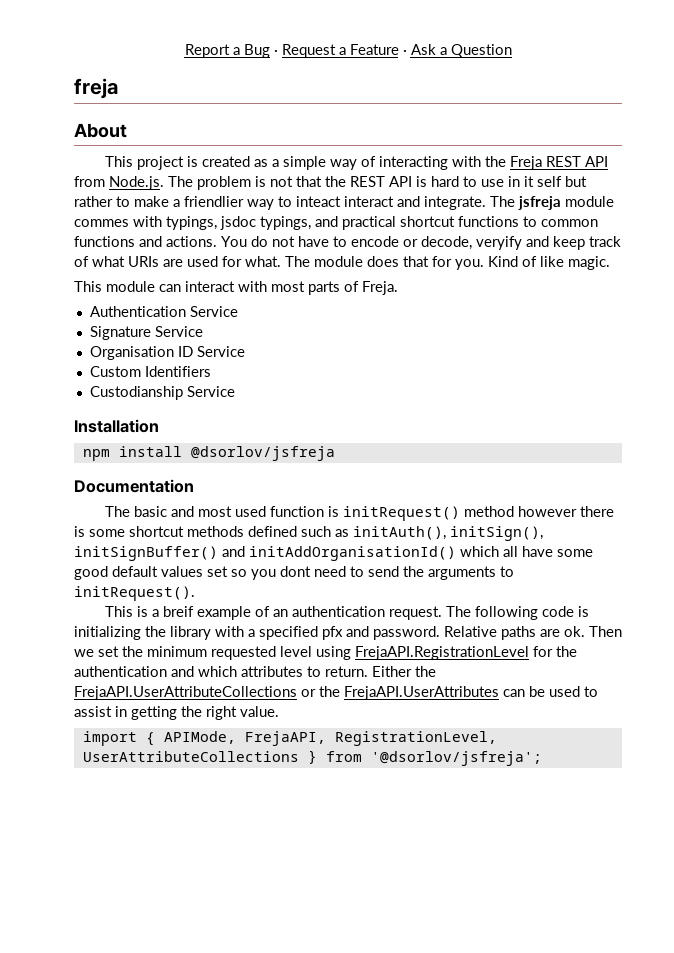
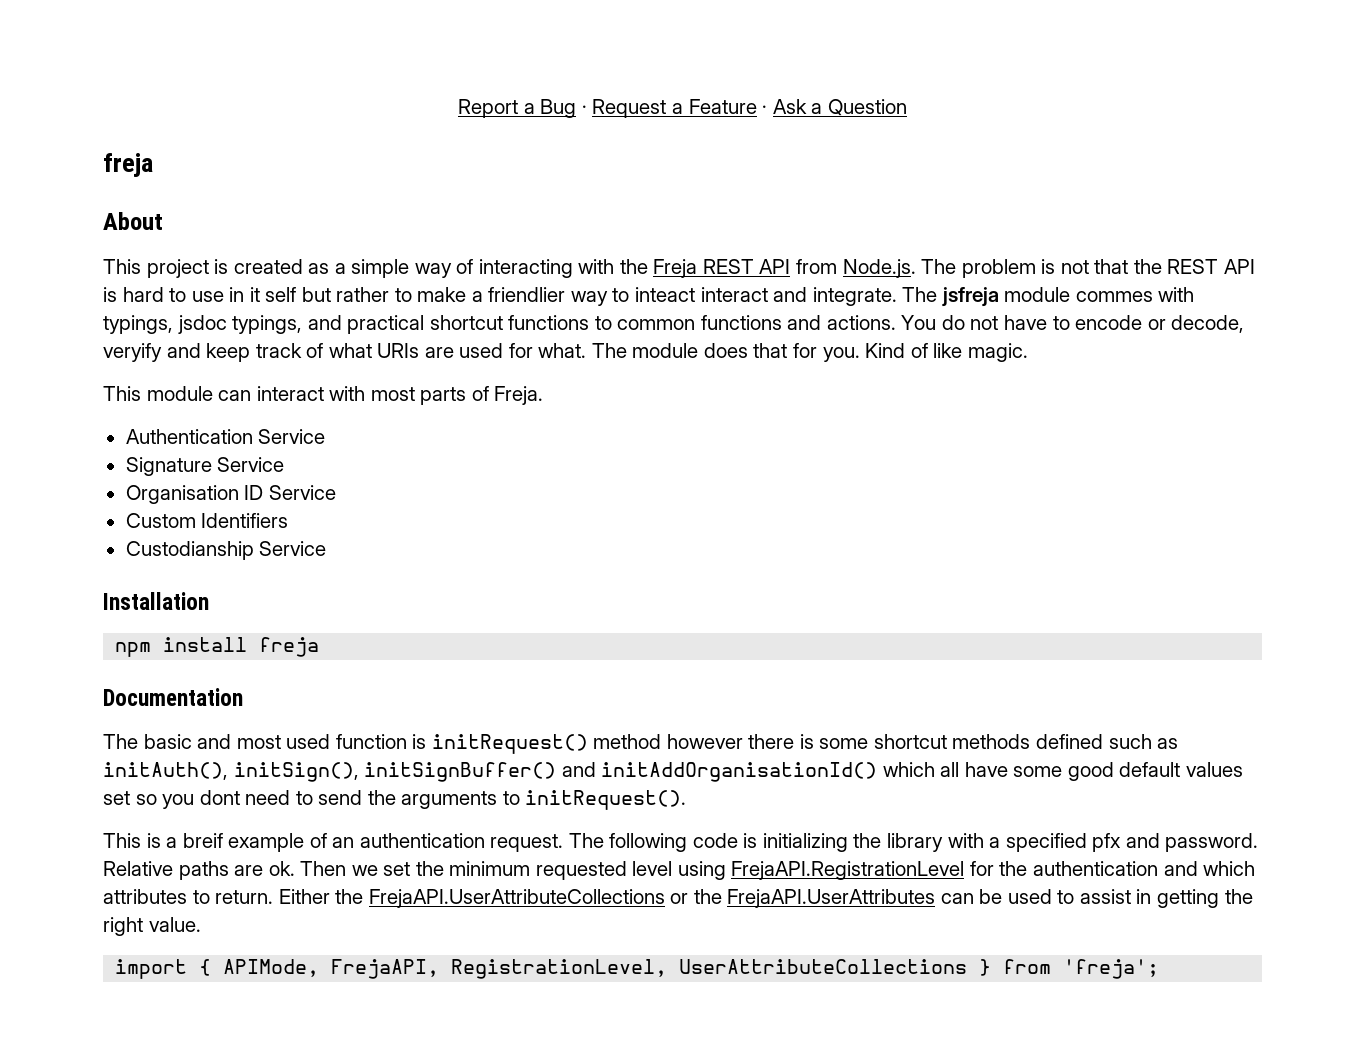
[190,446,335,461] @dsorlov/jsfreja -> [259,637,320,657] freja
[370,751,542,766] '@dsorlov/jsfreja'; -> [1063,959,1160,979] 'freja';

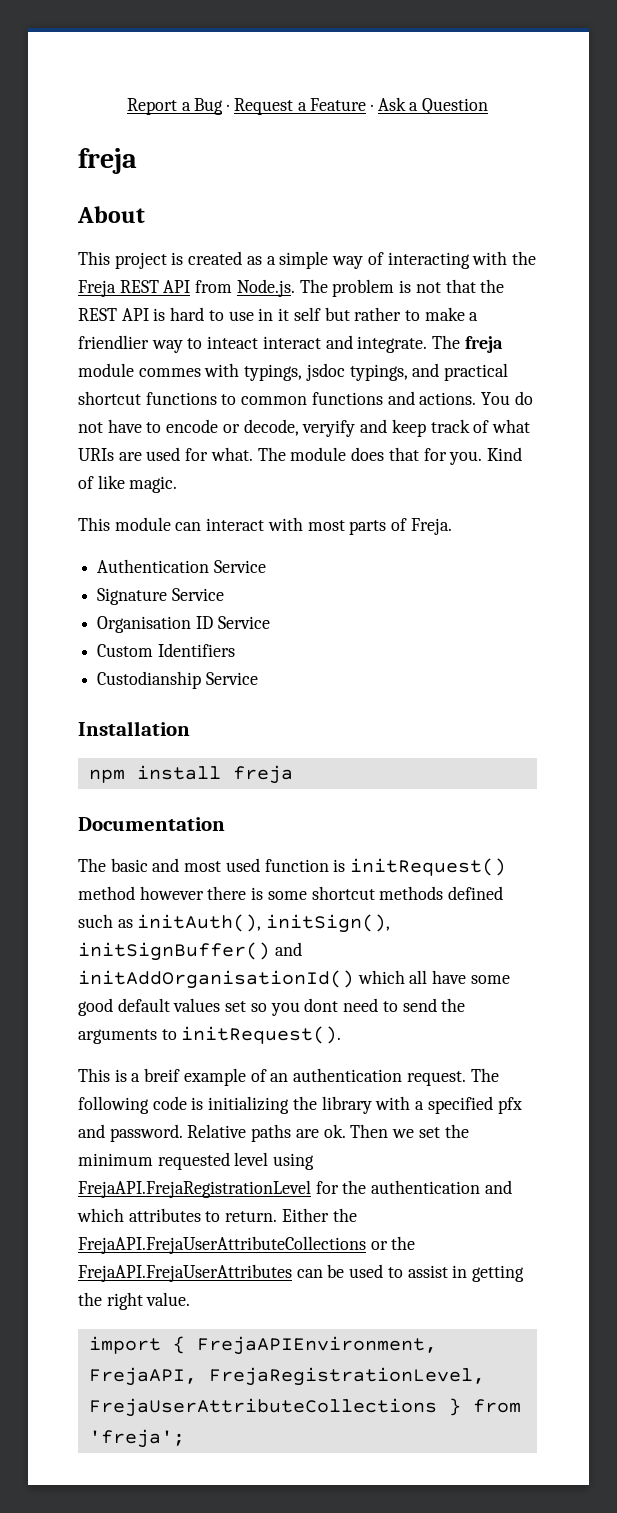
[941,287,999,307] jsfreja -> [464,336,503,353] freja
[731,861,965,880] FrejaAPI.RegistrationLevel -> [78,1180,311,1198] FrejaAPI.FrejaRegistrationLevel
[368,889,665,908] FrejaAPI.UserAttributeCollections -> [78,1236,366,1254] FrejaAPI.FrejaUserAttributeCollections
[727,889,936,908] FrejaAPI.UserAttributes -> [78,1264,292,1282] FrejaAPI.FrejaUserAttributes
[223,959,968,979] APIMode, FrejaAPI, RegistrationLevel, UserAttributeCollections -> [196,1336,437,1355] [88,1367,485,1386] [88,1398,437,1417] FrejaAPIEnvironment, FrejaAPI, FrejaRegistrationLevel, FrejaUserAttributeCollections

